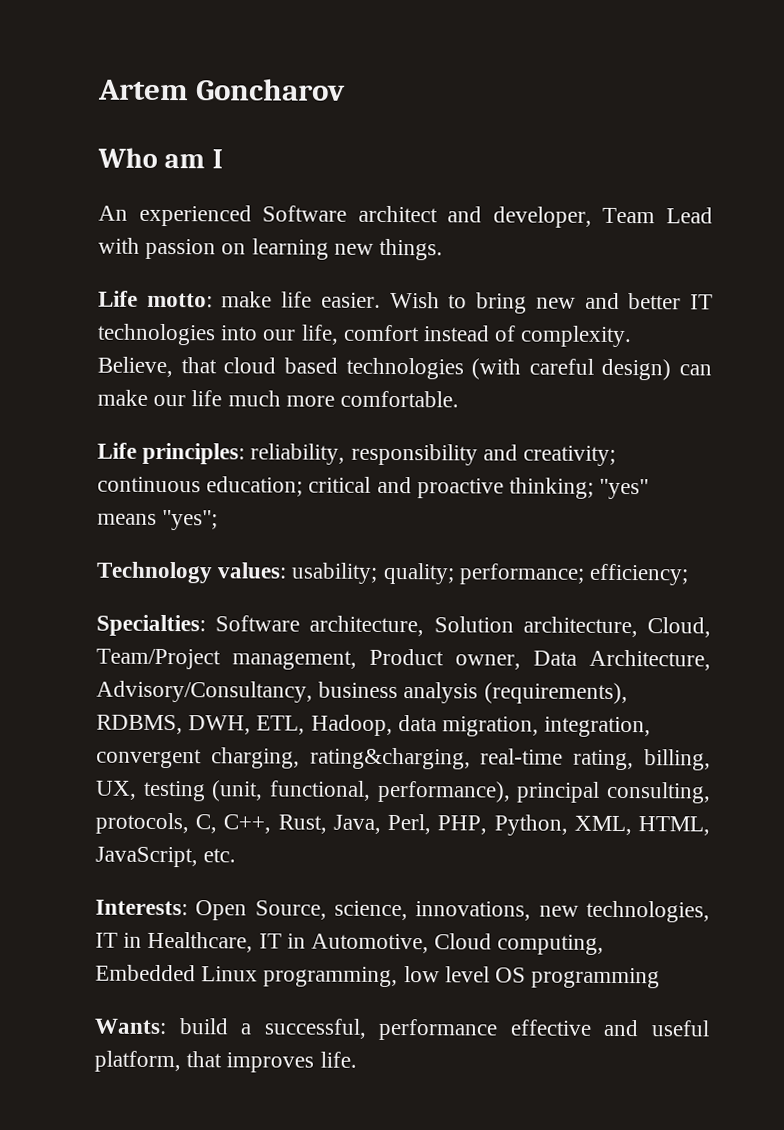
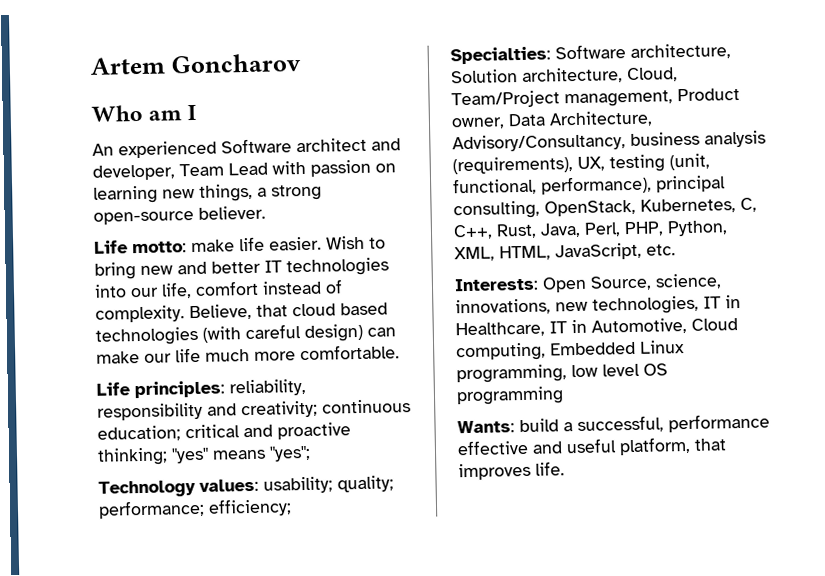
[379,238,444,261] things. -> [199,183,322,202] [93,205,266,225] things, a strong open-source believer.
[96,714,652,738] [96,747,711,771] RDBMS, DWH, ETL, Hadoop, data migration, integration, convergent charging, rating&charging, real-time rating, billing, -> (573, 165) none
[95,812,189,835] protocols, -> [544,198,736,217] OpenStack, Kubernetes,

